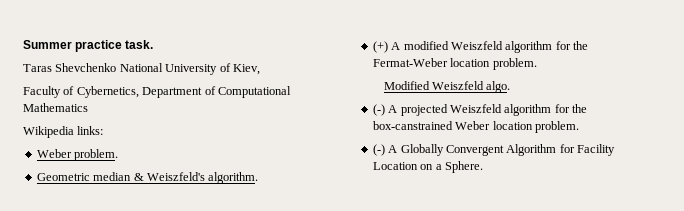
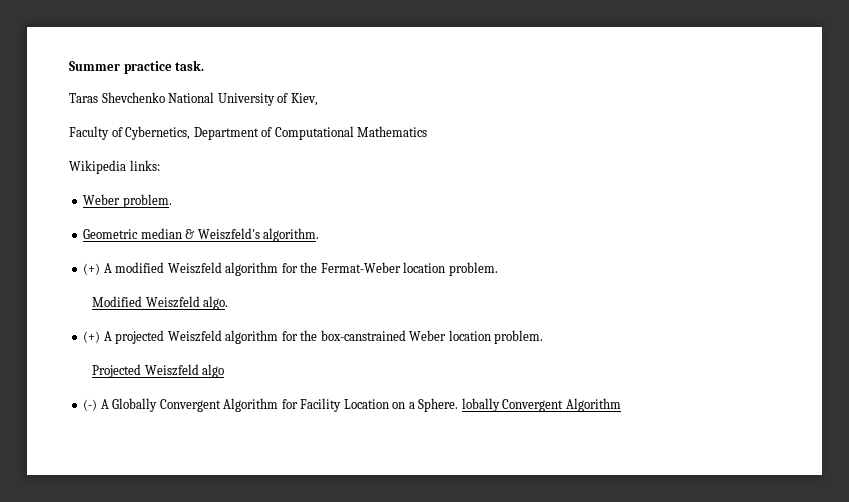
[372,104,385,116] (-) -> [83,331,101,343] (+)
(579, 127) none -> [92,364,225,378] // Projected Weiszfeld algo
(483, 167) none -> [461,398,621,412] lobally Convergent Algorithm

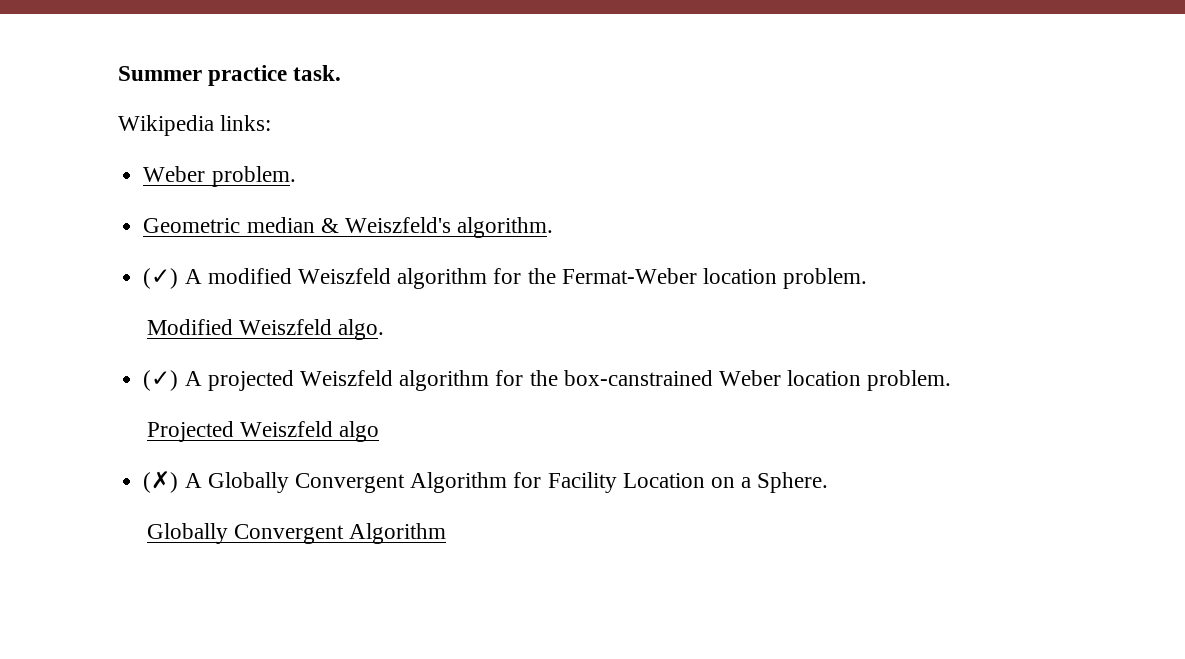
[69,92,318,106] [69,126,428,140] // Taras Shevchenko National University of Kiev, // Faculty of Cybernetics, Department of Computational Mathematics -> (342, 73) none
[83,263,101,275] (+) -> [143,268,179,289] (✓)
[83,331,101,343] (+) -> [143,370,179,391] (✓)
[83,399,98,411] (-) -> [143,471,179,493] (✗)
[461,398,500,412] lobally -> [146,523,228,544] // Globally

